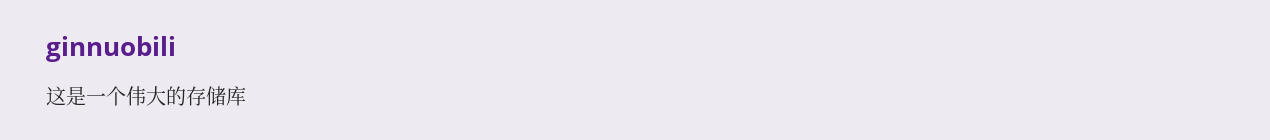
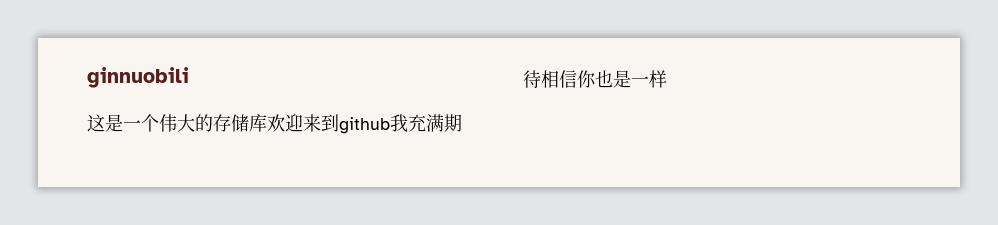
(246, 96) none -> [267,114,462,134] [523,70,667,88] 欢迎来到github我充满期待相信你也是一样

